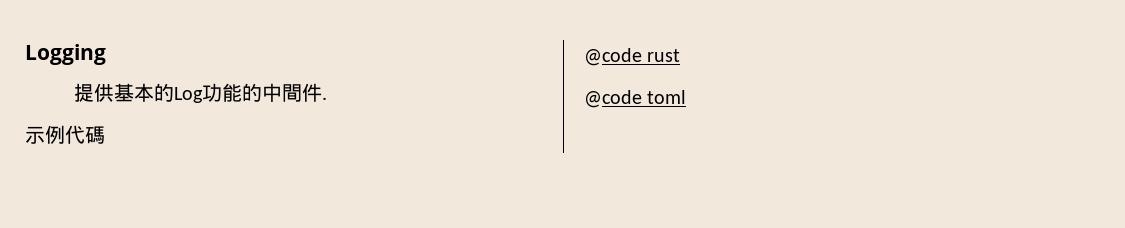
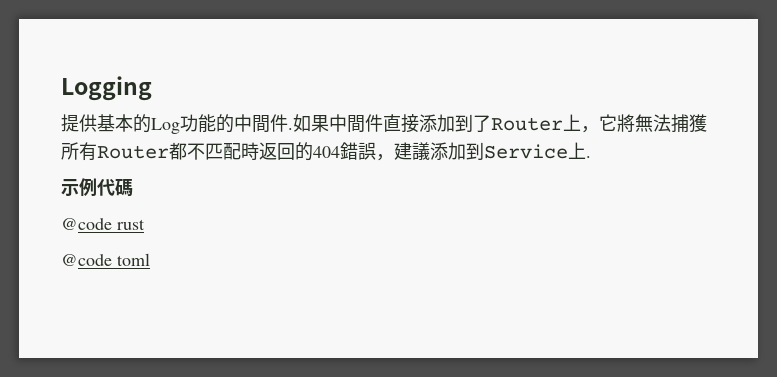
(328, 98) none -> [293,114,707,133] [61,142,591,161] 如果中間件直接添加到了Router上，它將無法捕獲所有Router都不匹配時返回的404錯誤，建議添加到Service上.

